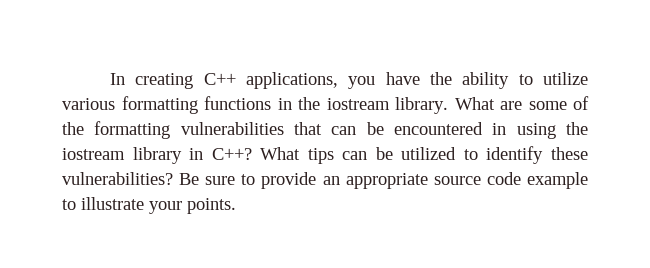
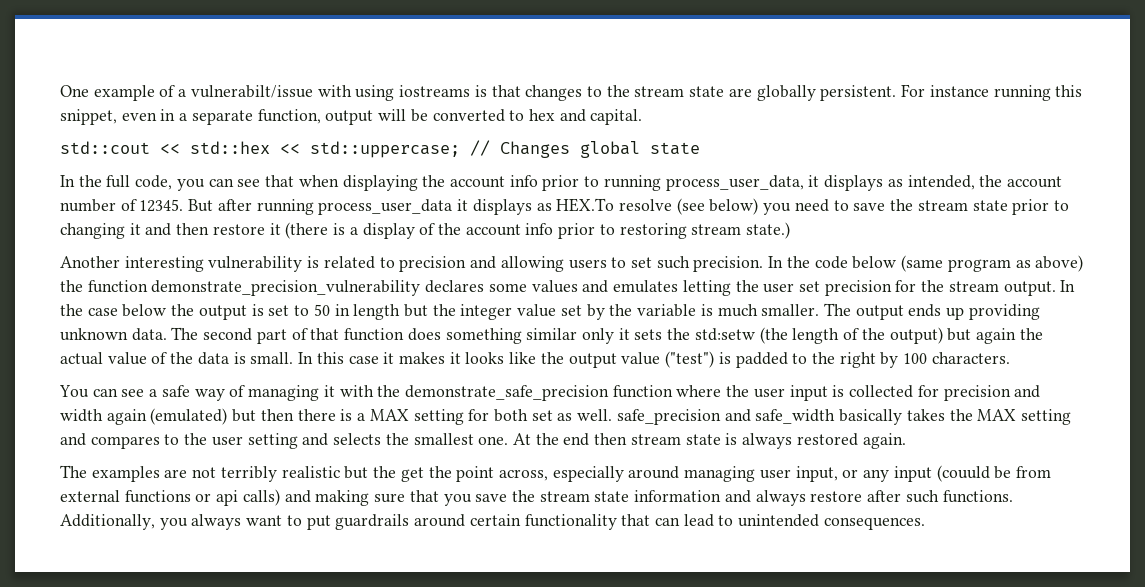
[109,72,588,89] [62,96,589,114] [62,121,588,139] [62,146,588,164] [62,172,588,189] [62,197,236,214] In creating C++ applications, you have the ability to utilize various formatting functions in the iostream library. What are some of the formatting vulnerabilities that can be encountered in using the iostream library in C++? What tips can be utilized to identify these vulnerabilities? Be sure to provide an appropriate source code example to illustrate your points. -> [60,84,1083,101] [60,109,643,125] [60,140,700,158] [60,175,1062,191] [60,198,1069,215] [60,222,791,239] [60,255,1084,272] [60,280,1076,296] [60,303,1040,320] [60,327,1043,344] [60,351,1010,368] [59,385,1041,401] [60,408,1071,425] [60,433,906,449] [60,465,1051,482] [60,489,1013,506] [60,514,925,530] One example of a vulnerabilt/issue with using iostreams is that changes to the stream state are globally persistent. For instance running this snippet, even in a separate function, output will be converted to hex and capital. // std::cout << std::hex << std::uppercase; // Changes global state // In the full code, you can see that when displaying the account info prior to running process_user_data, it displays as intended, the account number of 12345. But after running process_user_data it displays as HEX.To resolve (see below) you need to save the stream state prior to changing it and then restore it (there is a display of the account info prior to restoring stream state.) // Another interesting vulnerability is related to precision and allowing users to set such precision. In the code below (same program as above) the function demonstrate_precision_vulnerability declares some values and emulates letting the user set precision for the stream output. In the case below the output is set to 50 in length but the integer value set by the variable is much smaller. The output ends up providing unknown data. The second part of that function does something similar only it sets the std:setw (the length of the output) but again the actual value of the data is small. In this case it makes it looks like the output value ("test") is padded to the right by 100 characters. // You can see a safe way of managing it with the demonstrate_safe_precision function where the user input is collected for precision and width again (emulated) but then there is a MAX setting for both set as well. safe_precision and safe_width basically takes the MAX setting and compares to the user setting and selects the smallest one. At the end then stream state is always restored again. // The examples are not terribly realistic but the get the point across, especially around managing user input, or any input (couuld be from external functions or api calls) and making sure that you save the stream state information and always restore after such functions. Additionally, you always want to put guardrails around certain functionality that can lead to unintended consequences.

